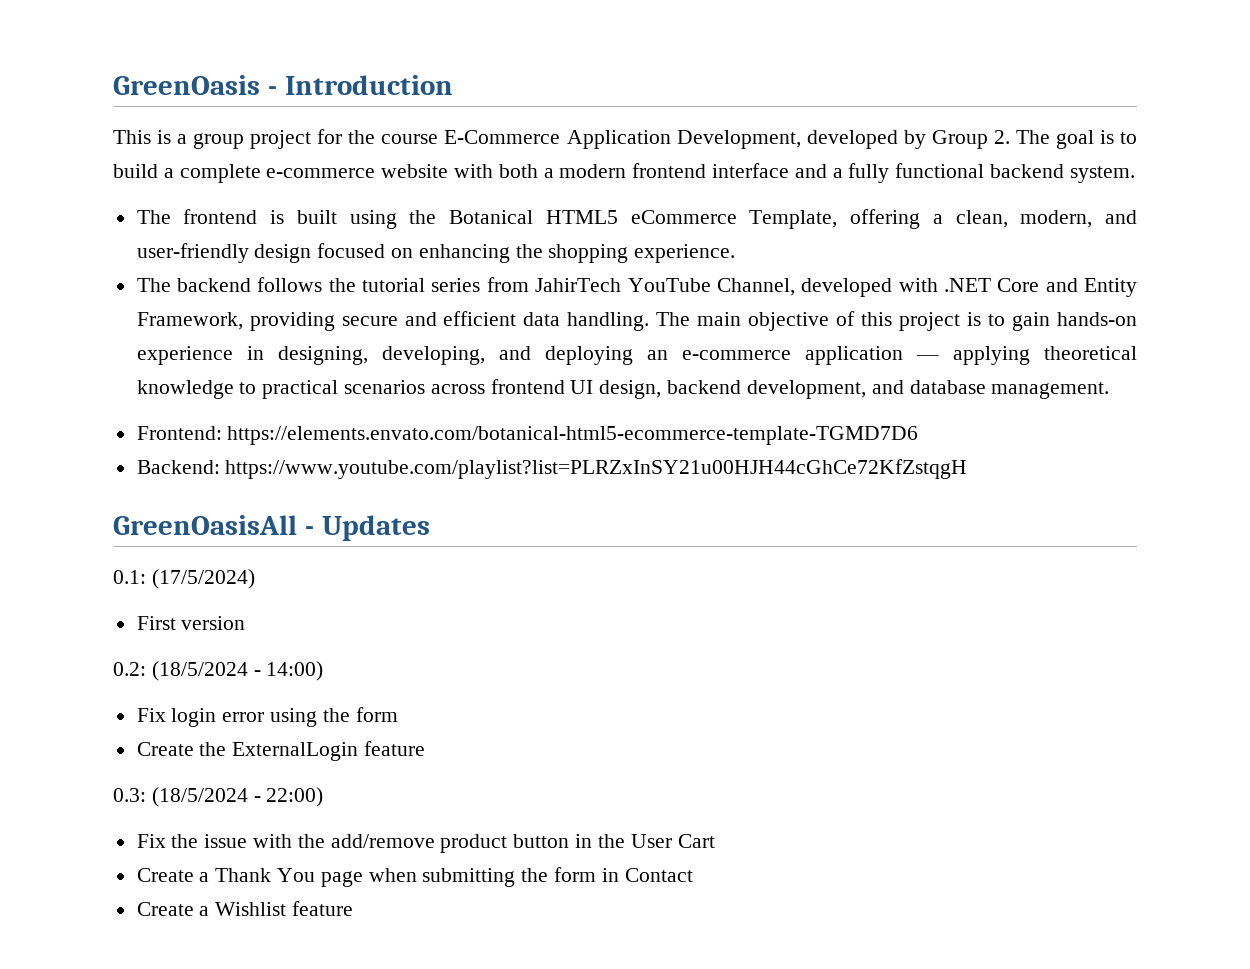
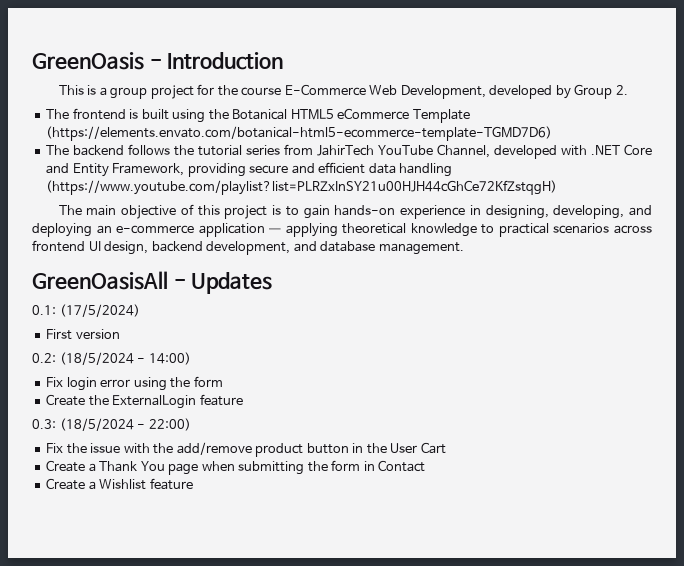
[566,130,671,149] Application -> [369,85,398,95] Web
[1015,130,1137,149] [113,163,1135,183] The goal is to build a complete e-commerce website with both a modern frontend interface and a fully functional backend system. -> (628, 90) none
[749,209,1138,229] [136,243,736,263] Template, offering a clean, modern, and user-friendly design focused on enhancing the shopping experience. -> [412,109,470,123] [46,126,553,141] Template (https://elements.envato.com/botanical-html5-ecommerce-template-TGMD7D6)
[567,312,650,331] handling. -> [399,163,453,177] [46,180,558,195] handling (https://www.youtube.com/playlist?list=PLRZxInSY21u00HJH44cGhCe72KfZstqgH) //
[136,426,919,445] [136,459,968,479] // Frontend: https://elements.envato.com/botanical-html5-ecommerce-template-TGMD7D6 // Backend: https://www.youtube.com/playlist?list=PLRZxInSY21u00HJH44cGhCe72KfZstqgH -> (464, 248) none

